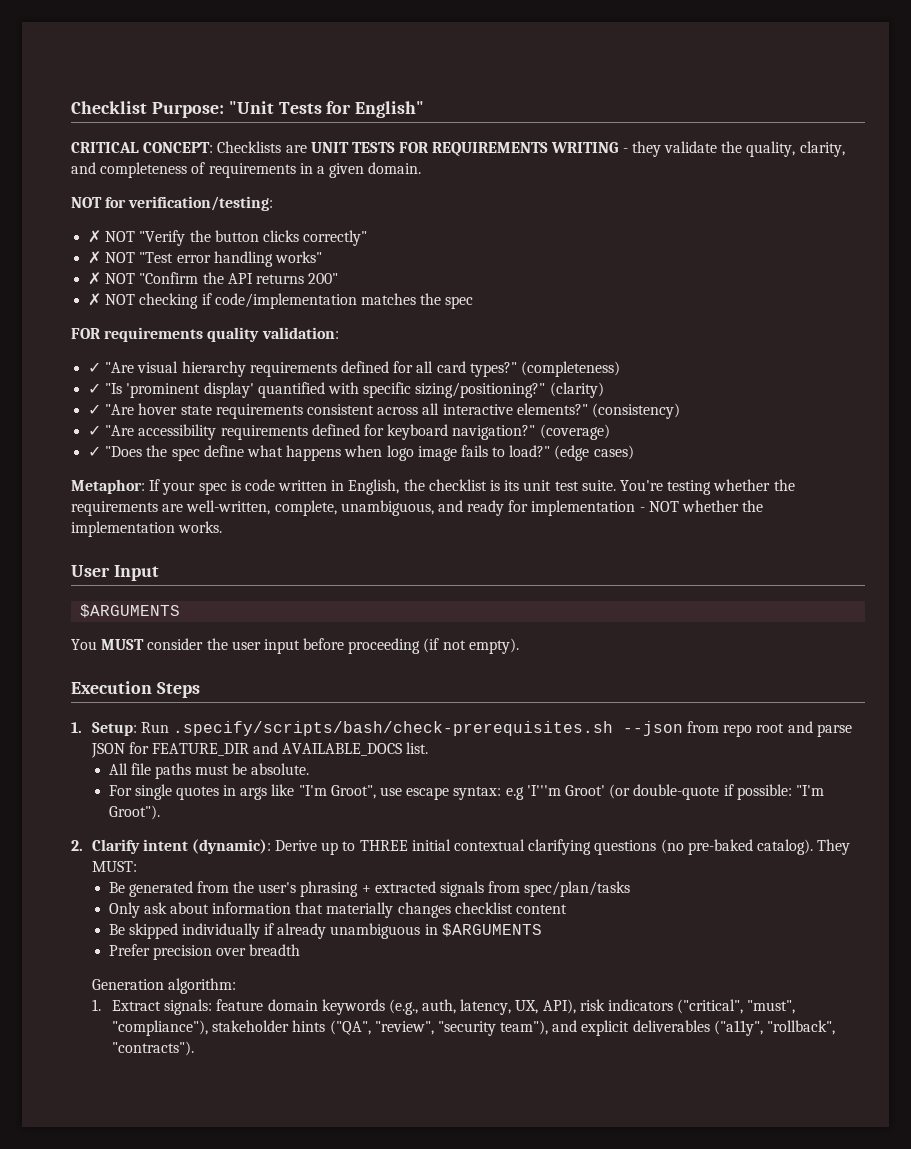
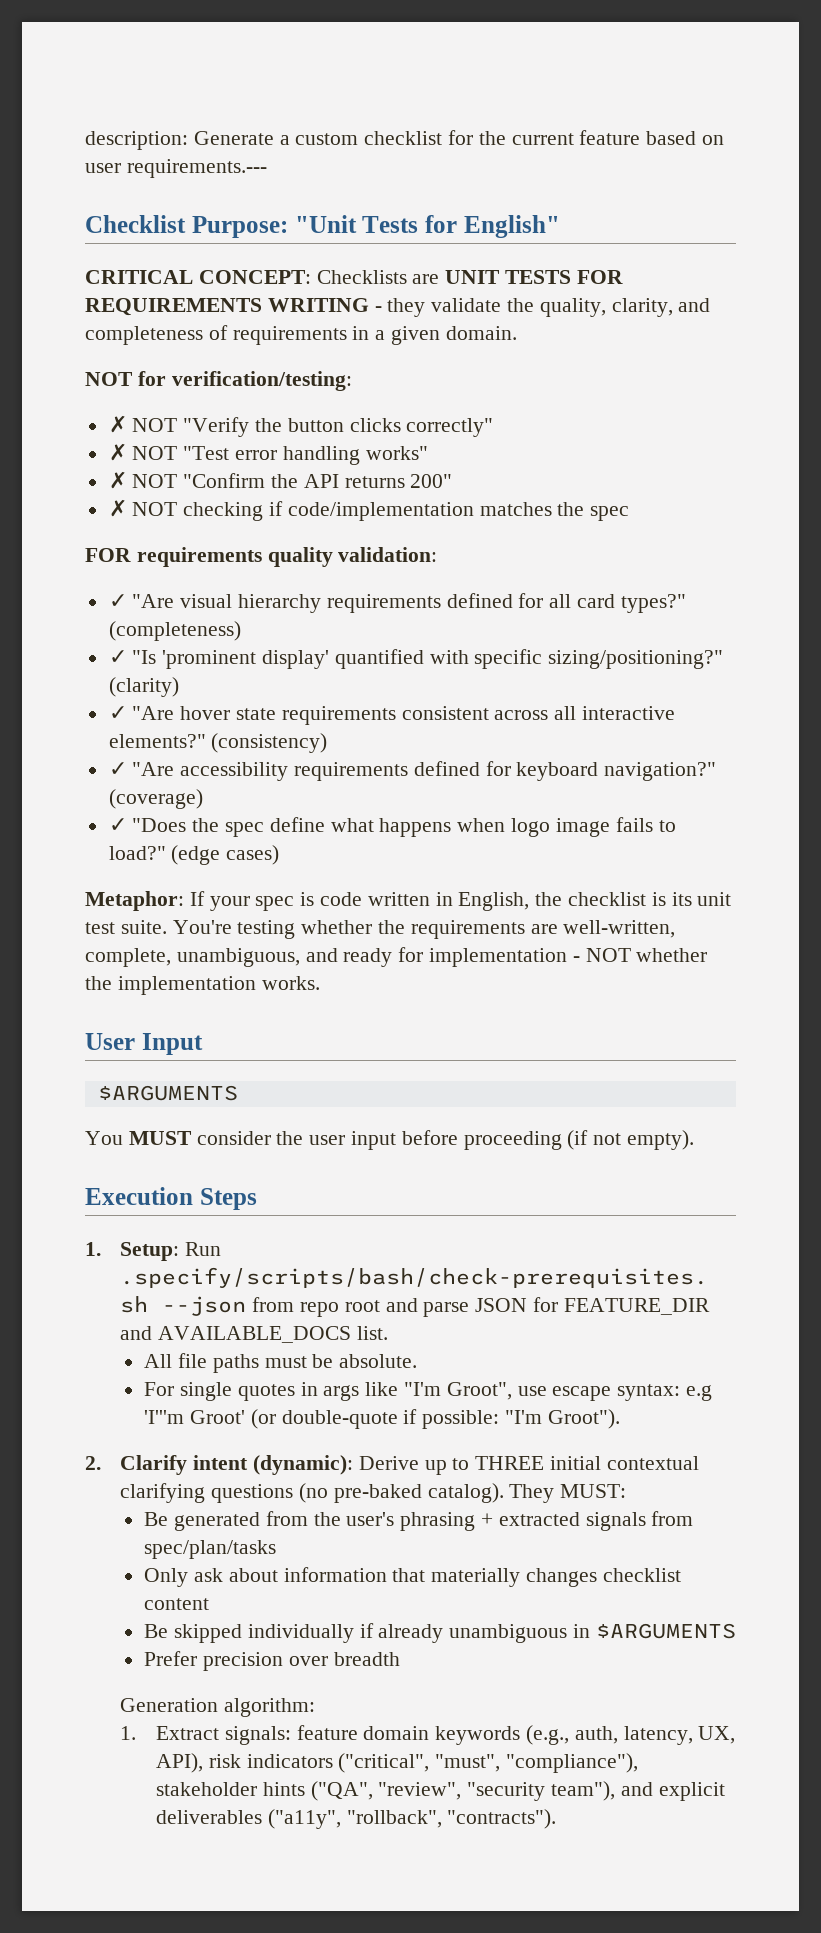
(71, 107) none -> [85,130,725,150] [85,159,267,178] description: Generate a custom checklist for the current feature based on user requirements.--- //

